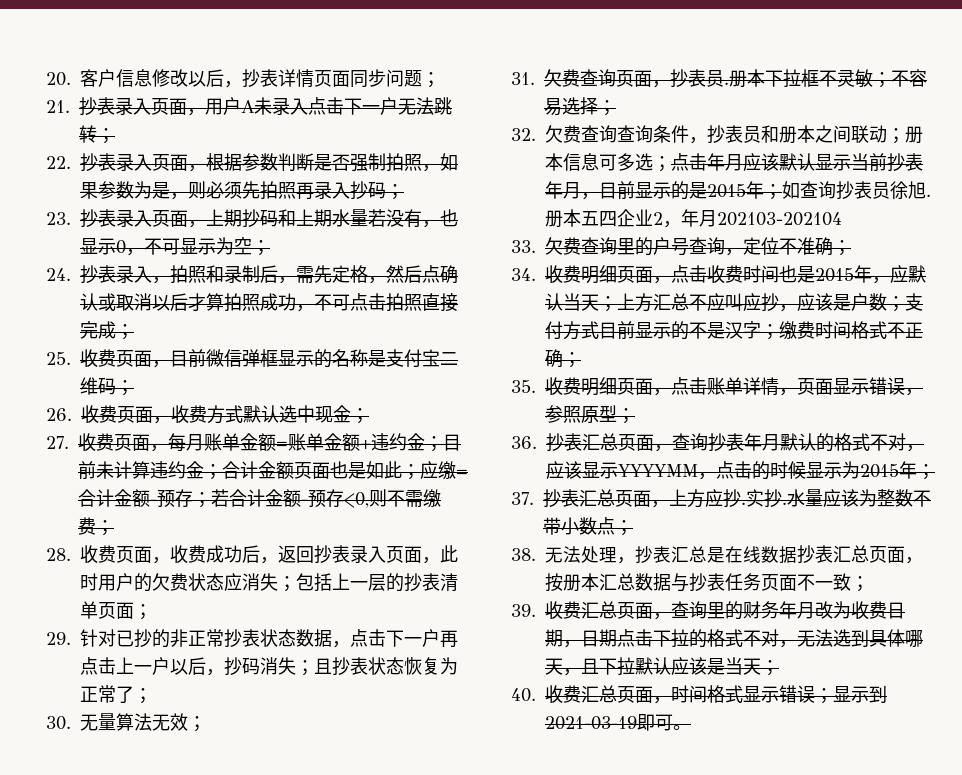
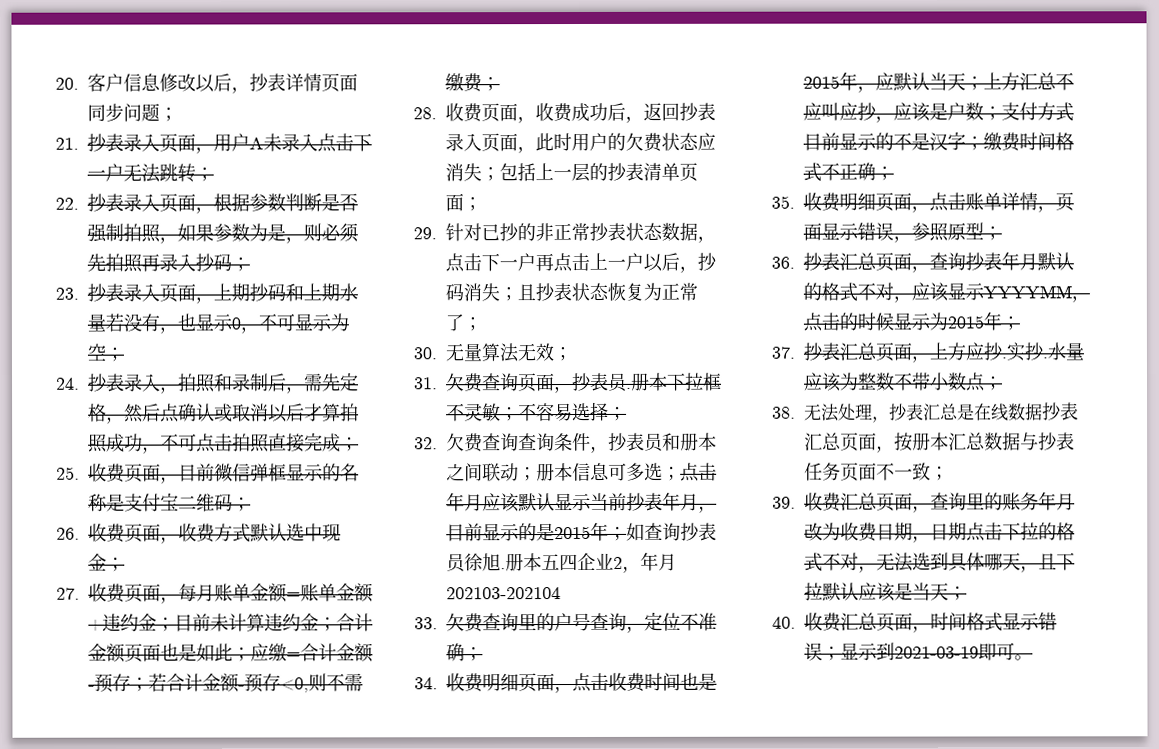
[743,601,761,619] 财 -> [1002,492,1021,511] 账

